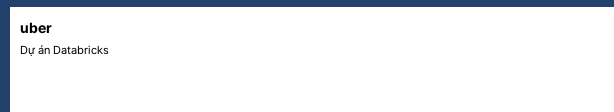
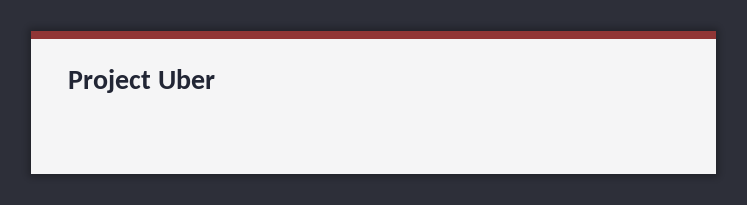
[20,22,52,34] [20,45,110,57] uber // Dự án Databricks -> [68,69,216,93] Project Uber

